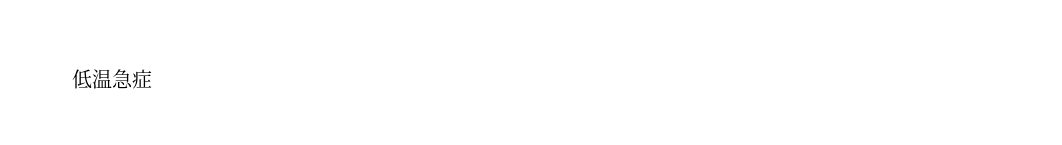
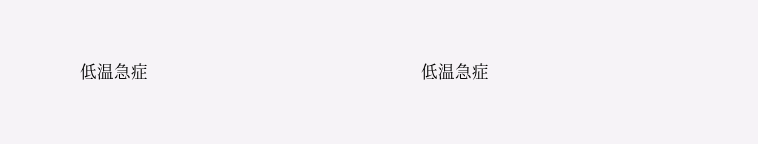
[72,69,152,89] 低温急症 -> [80,63,148,80] [421,63,489,80] 低温急症 // 低温急症

